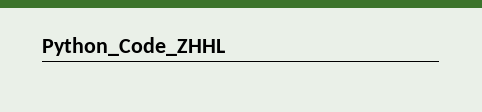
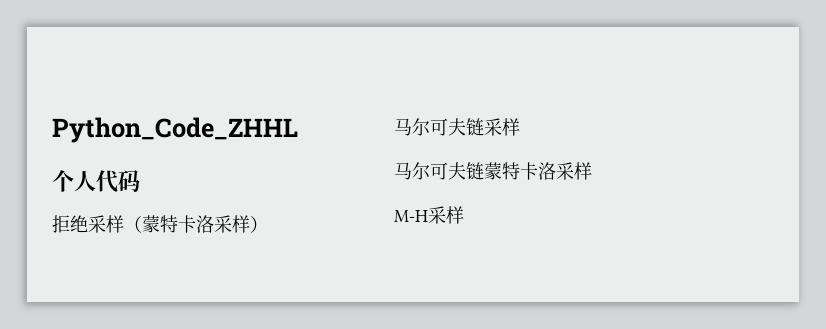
(225, 46) none -> [52,170,140,193] [52,215,268,233] [394,118,520,136] [394,162,592,180] [394,206,464,224] // 个人代码 // 拒绝采样（蒙特卡洛采样） // 马尔可夫链采样 // 马尔可夫链蒙特卡洛采样 // M-H采样

